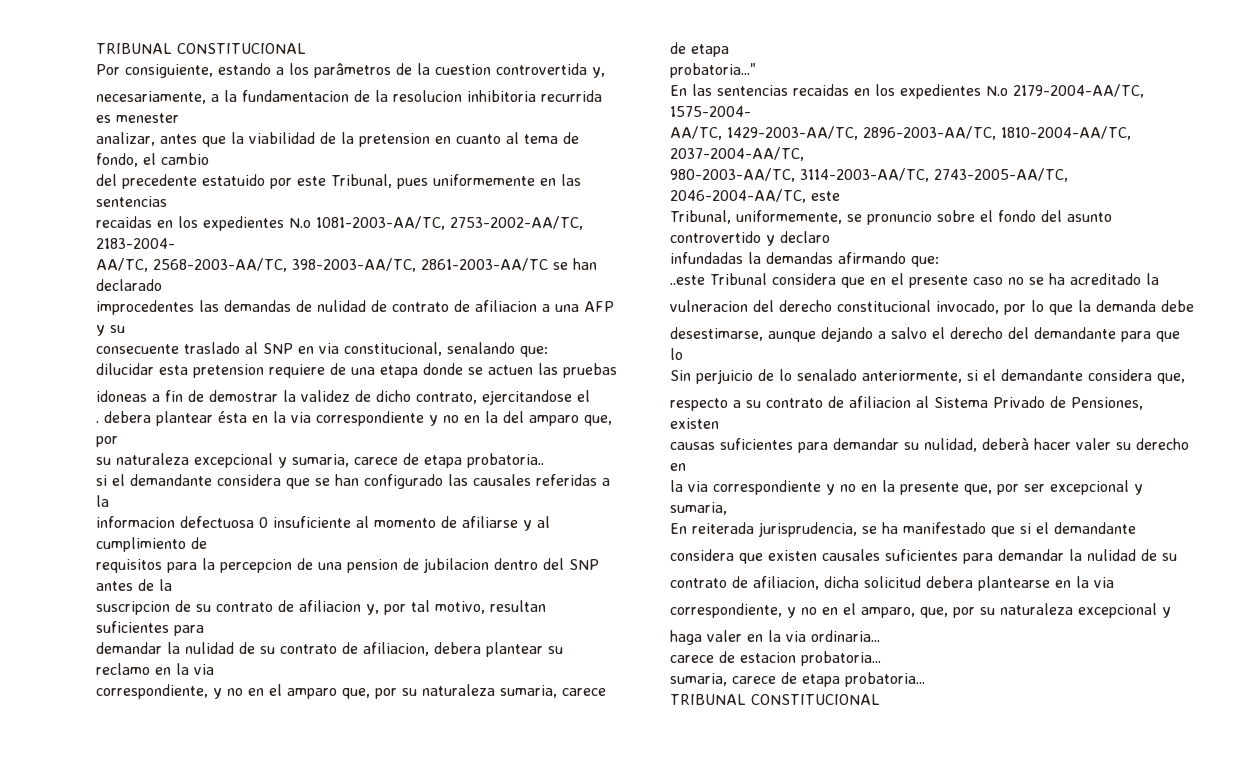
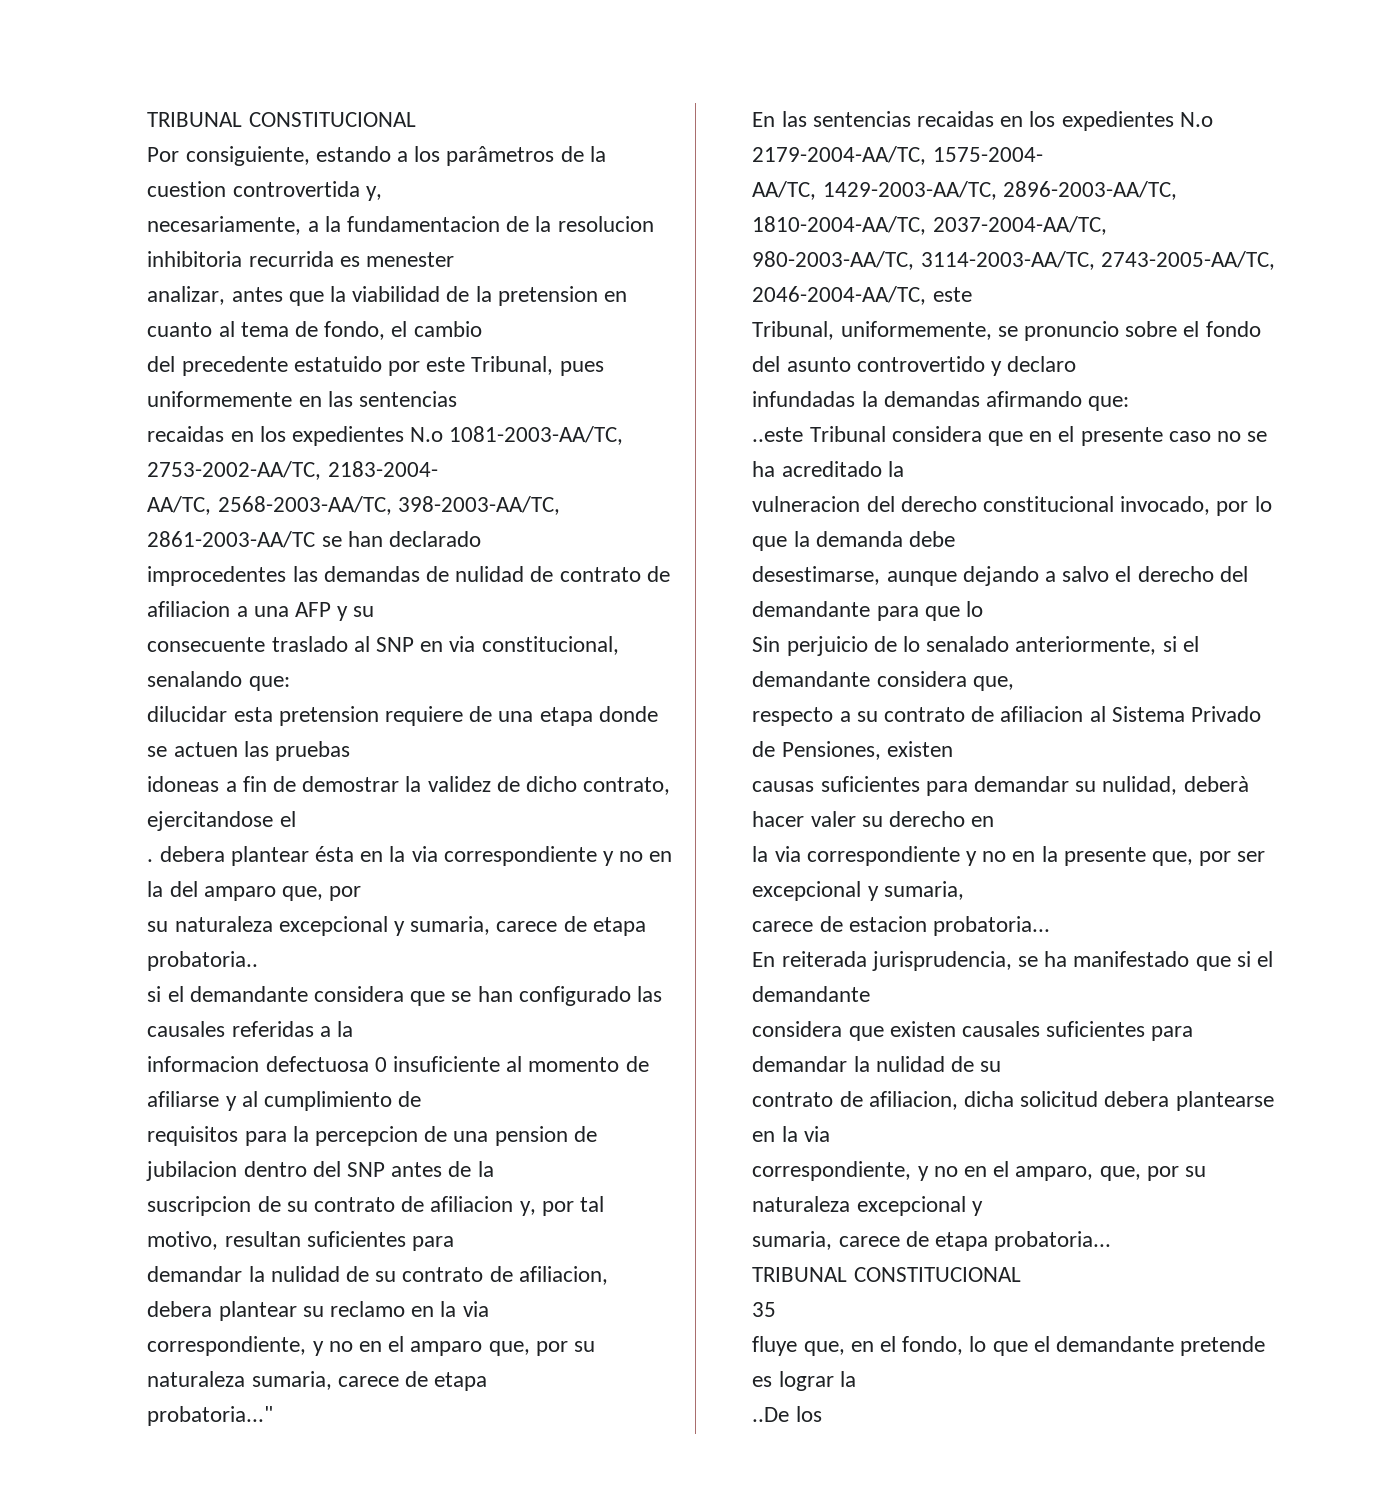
(727, 508) none -> [752,916,1050,936] // carece de estacion probatoria...
[669,630,880,645] [669,651,881,666] // haga valer en la via ordinaria... // carece de estacion probatoria... -> (983, 1208) none
(880, 699) none -> [752,1302,777,1317] [752,1336,1266,1356] [752,1371,856,1391] [752,1406,822,1422] // 35 // fluye que, en el fondo, lo que el demandante pretende es lograr la // ..De los

